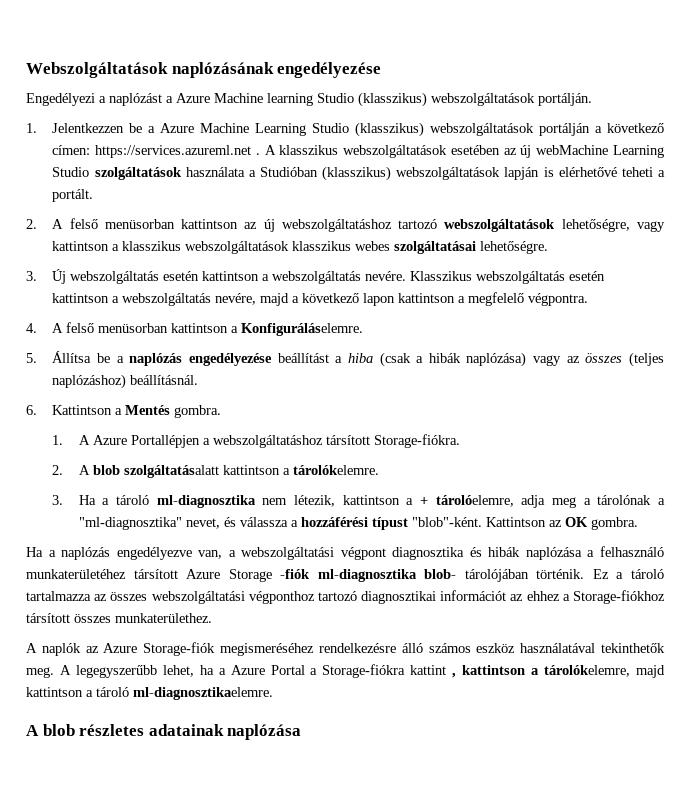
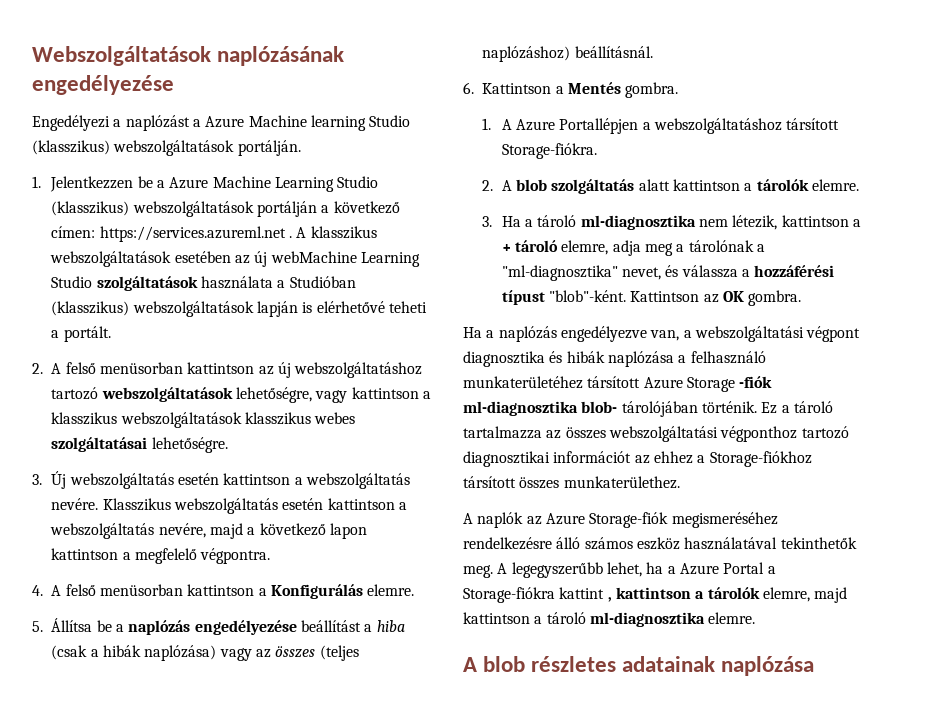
[241,323,364,336] Konfiguráláselemre. -> [270,584,415,599] Konfigurálás elemre.
[123,465,379,478] szolgáltatásalatt kattintson a tárolókelemre. -> [551,179,859,194] szolgáltatás alatt kattintson a tárolók elemre.
[435,495,514,507] tárolóelemre, -> [514,240,609,255] tároló elemre,
[544,665,631,677] tárolókelemre, -> [707,587,810,602] tárolók elemre,
[133,687,273,700] ml-diagnosztikaelemre. -> [589,612,756,627] ml-diagnosztika elemre.

